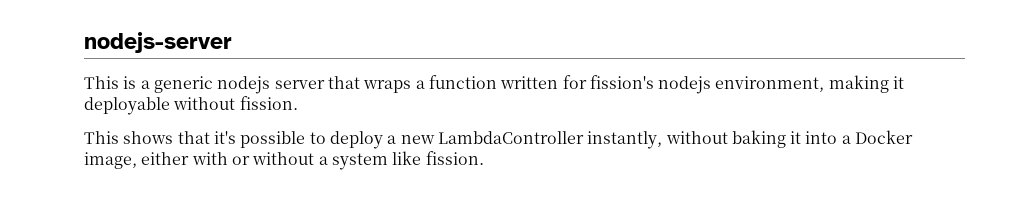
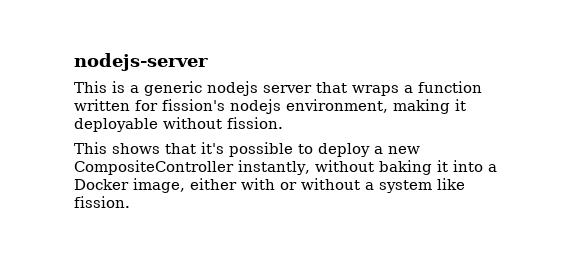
[437,131,584,144] LambdaController -> [74,160,234,175] CompositeController

